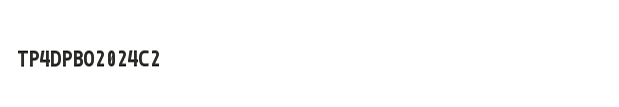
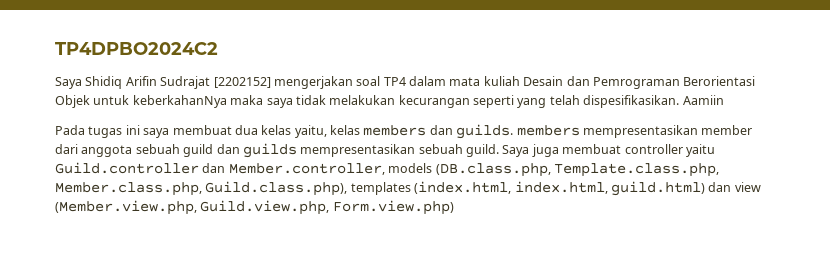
(161, 58) none -> [55,76,756,89] [55,95,724,108] [55,124,753,139] [55,143,715,158] [55,162,719,177] [55,181,761,196] [55,200,454,215] // Saya Shidiq Arifin Sudrajat [2202152] mengerjakan soal TP4 dalam mata kuliah Desain dan Pemrograman Berorientasi Objek untuk keberkahanNya maka saya tidak melakukan kecurangan seperti yang telah dispesifikasikan. Aamiin // Pada tugas ini saya membuat dua kelas yaitu, kelas members dan guilds. members mempresentasikan member dari anggota sebuah guild dan guilds mempresentasikan sebuah guild. Saya juga membuat controller yaitu Guild.controller dan Member.controller, models (DB.class.php, Template.class.php, Member.class.php, Guild.class.php), templates (index.html, index.html, guild.html) dan view (Member.view.php, Guild.view.php, Form.view.php)

